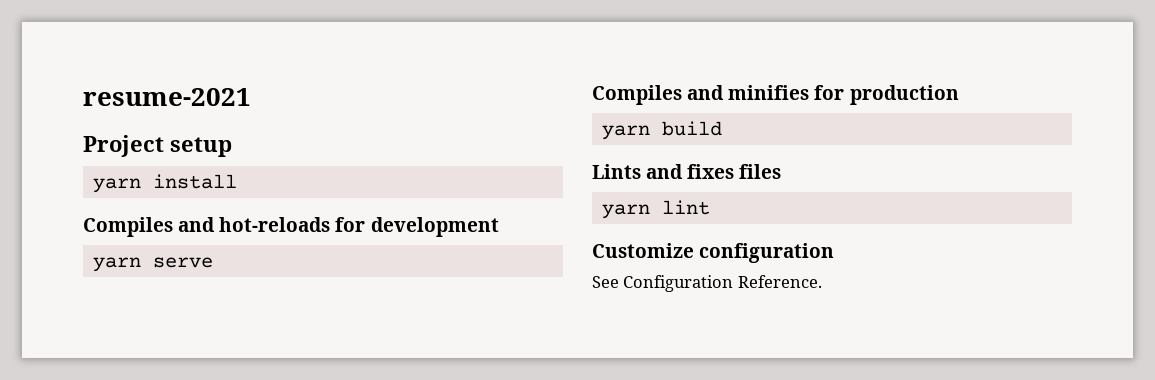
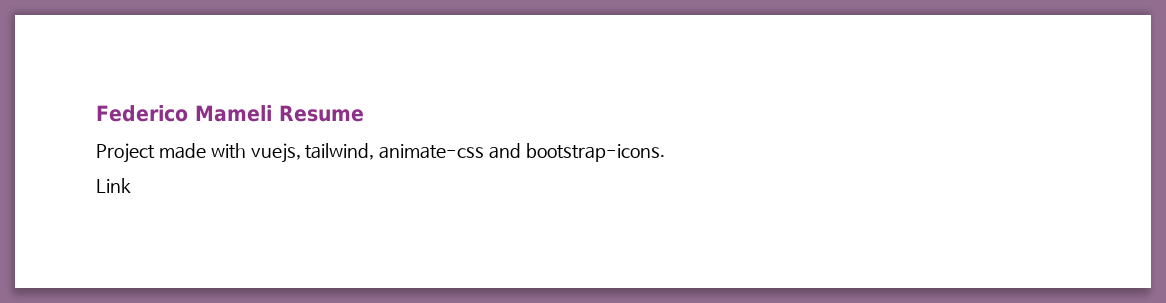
[83,88,251,106] [83,135,232,157] [92,174,237,193] [83,217,499,237] [92,257,213,272] [592,85,959,105] [601,121,722,140] [592,164,782,179] [601,200,710,219] [592,243,835,263] [592,275,822,292] resume-2021 // Project setup // yarn install // Compiles and hot-reloads for development // yarn serve // Compiles and minifies for production // yarn build // Lints and fixes files // yarn lint // Customize configuration // See Configuration Reference. -> [96,105,364,122] [96,143,665,163] [96,178,131,193] Federico Mameli Resume // Project made with vuejs, tailwind, animate-css and bootstrap-icons. // Link

